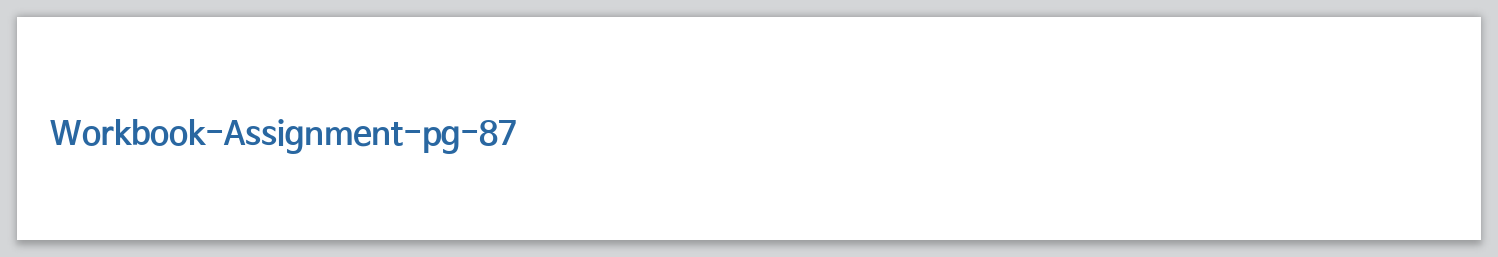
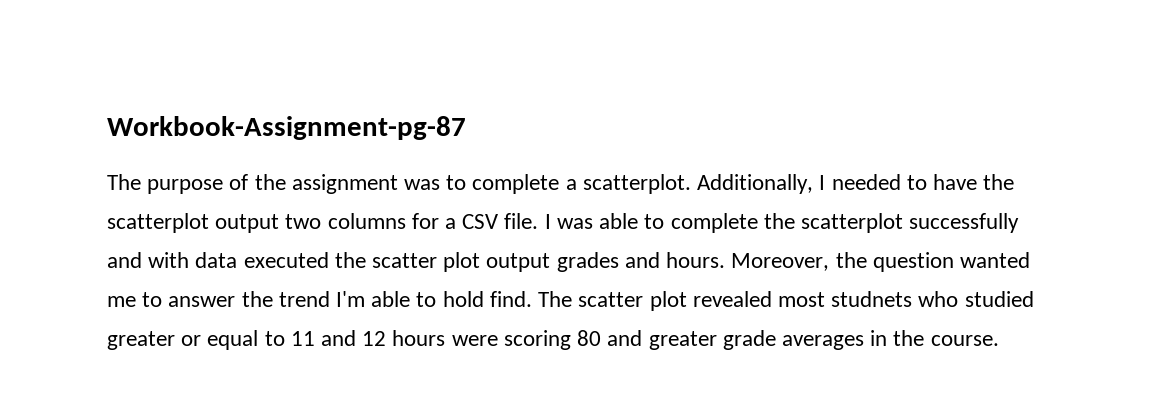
(517, 136) none -> [107,174,1015,194] [107,213,1020,233] [107,252,1030,272] [107,291,1034,311] [107,330,999,350] // The purpose of the assignment was to complete a scatterplot. Additionally, I needed to have the scatterplot output two columns for a CSV file. I was able to complete the scatterplot successfully and with data executed the scatter plot output grades and hours. Moreover, the question wanted me to answer the trend I'm able to hold find. The scatter plot revealed most studnets who studied greater or equal to 11 and 12 hours were scoring 80 and greater grade averages in the course.

